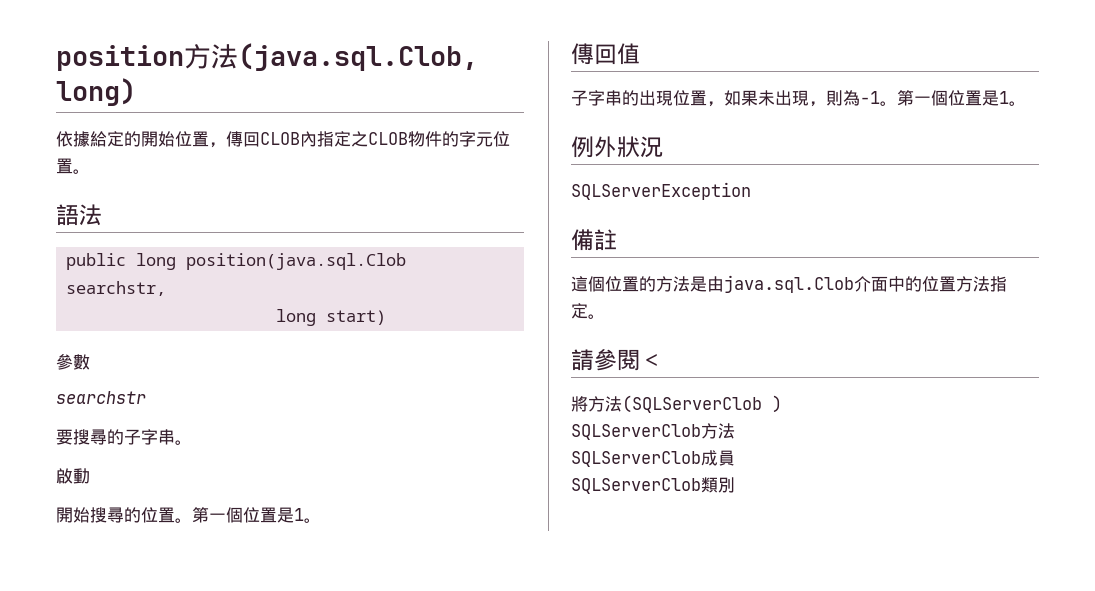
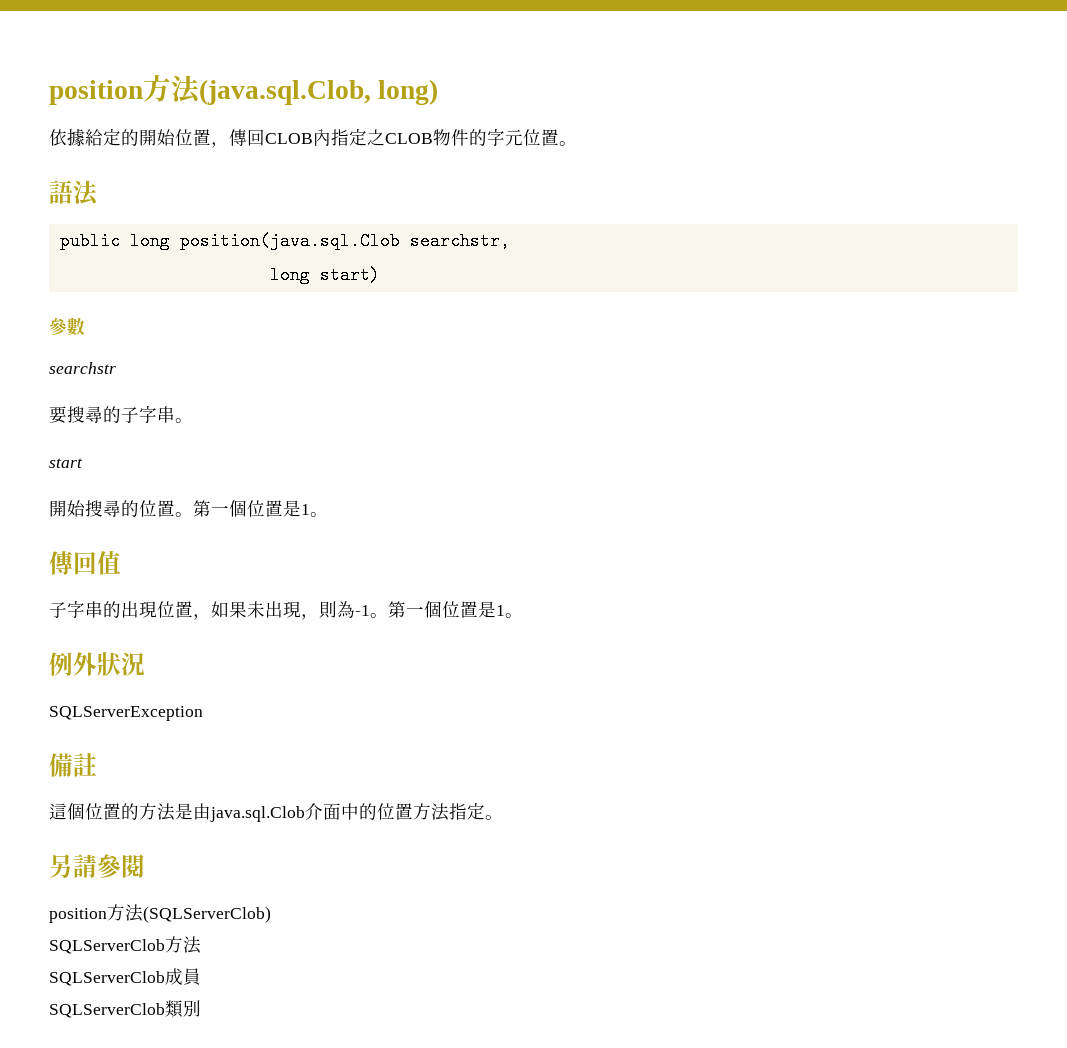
[56,468,90,484] 啟動 -> [49,458,83,468] start
(605, 316) none -> [49,854,73,878] 另
[640,353,663,368] [571,395,782,413] ＜ // 將方法(SQLServerClob ) -> [49,904,271,923] // position方法(SQLServerClob)

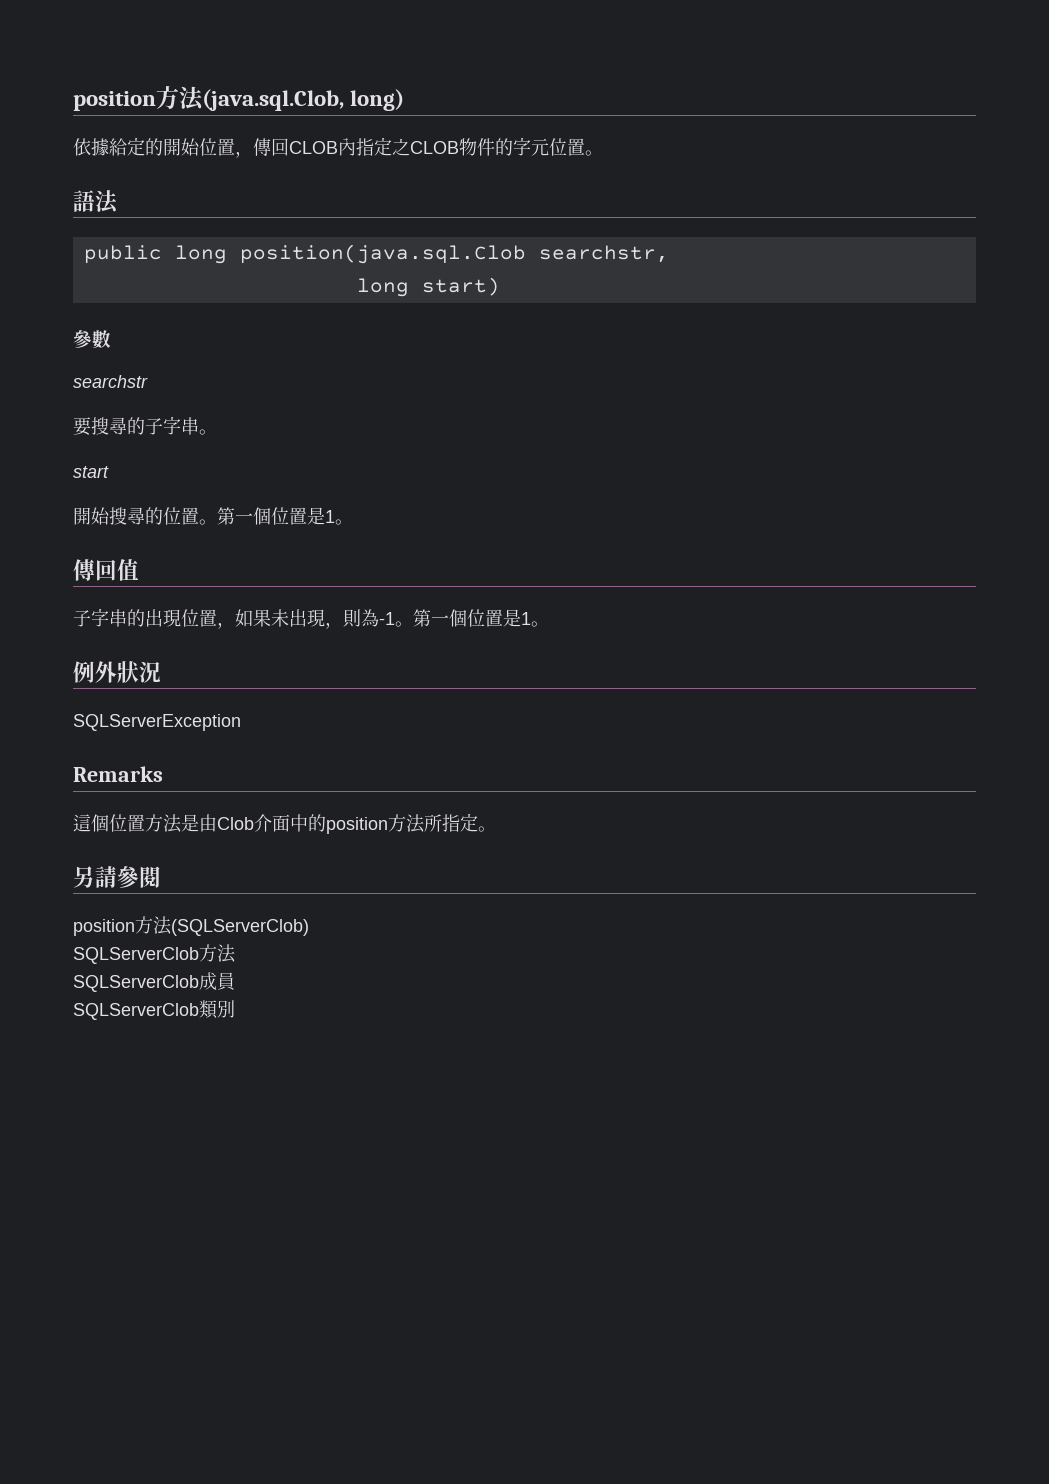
[49,753,97,777] 備註 -> [73,766,163,782] Remarks
[121,803,139,820] 的 -> (145, 823) none
[210,806,305,822] java.sql.Clob -> [217,817,254,830] Clob
[377,803,449,821] 位置方法 -> [326,814,442,834] position方法所

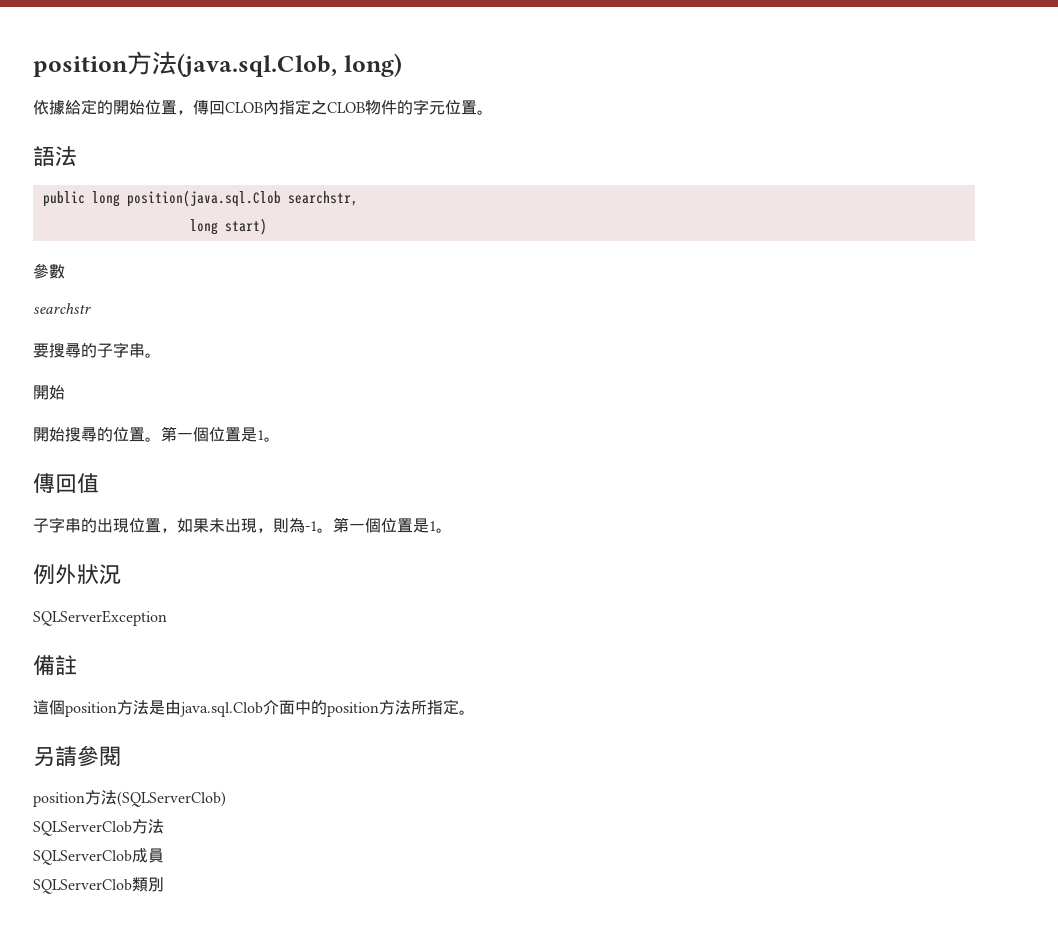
[73,466,109,478] start -> [33,385,65,400] 開始
[73,766,163,782] Remarks -> [33,655,77,675] 備註
[109,814,145,832] 位置 -> [65,702,117,717] position
[217,817,254,830] Clob -> [180,702,263,717] java.sql.Clob

